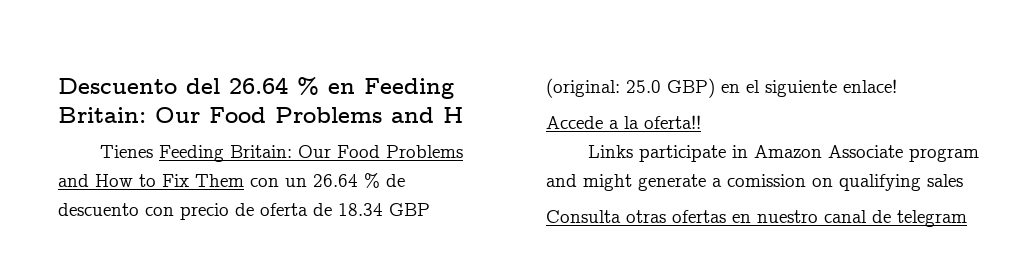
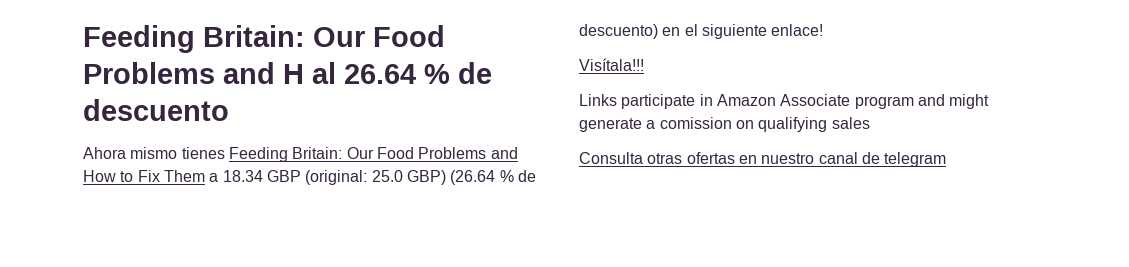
[58,77,355,95] Descuento del 26.64 % en -> (83, 39) none
[99,145,153,158] // Tienes -> [312,62,492,84] [83,99,229,121] [83,147,225,159] al 26.64 % de descuento // Ahora mismo tienes
[250,173,405,188] [58,203,332,220] con un 26.64 % de descuento con precio de oferta de -> [209,173,219,182] a
(715, 88) none -> [450,170,536,185] [579,24,658,39] (26.64 % de descuento)
[546,115,701,129] Accede a la oferta!! -> [579,58,644,71] Visítala!!!

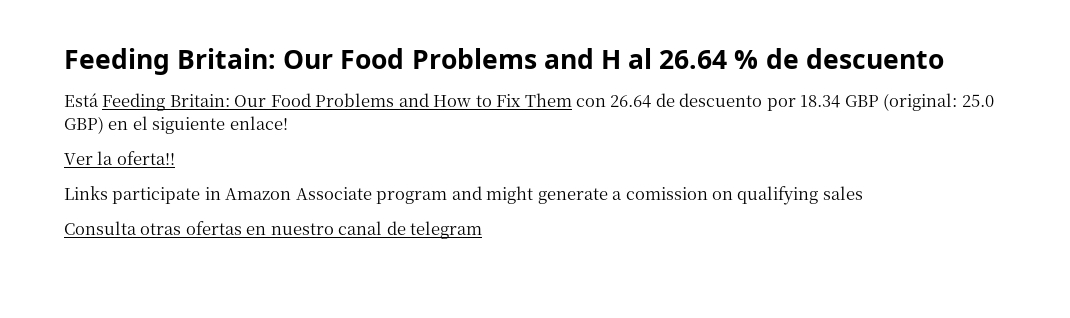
[83,147,225,159] Ahora mismo tienes -> [64,93,99,107] Está
[209,173,219,182] a -> [576,93,796,111] con 26.64 de descuento por
[450,170,536,185] [579,24,658,39] (26.64 % de descuento) -> (104, 125) none
[579,58,644,71] Visítala!!! -> [64,151,175,165] Ver la oferta!!

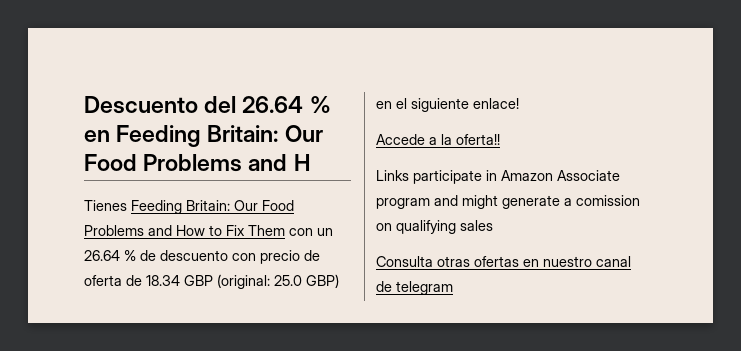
(64, 61) none -> [84,96,331,114] [84,130,110,142] Descuento del 26.64 % en
[628,48,944,69] [64,93,99,107] al 26.64 % de descuento // Está -> [84,200,127,211] // Tienes
[610,93,796,111] 26.64 de descuento por -> [317,228,333,236] [84,250,320,264] [84,275,142,286] un 26.64 % de descuento con precio de oferta de
[64,153,93,165] Ver -> [376,134,437,145] Accede a

